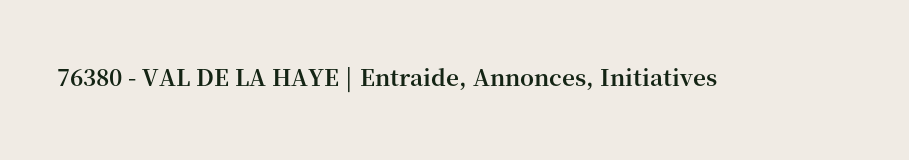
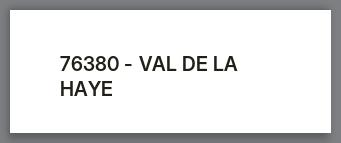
[345,67,717,93] | Entraide, Annonces, Initiatives -> (113, 88) none

